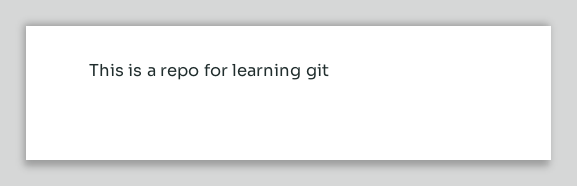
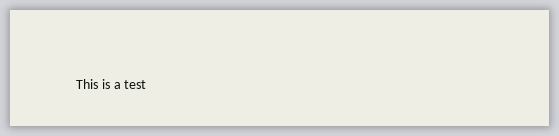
[160,63,329,80] repo for learning git -> [124,80,147,89] test

